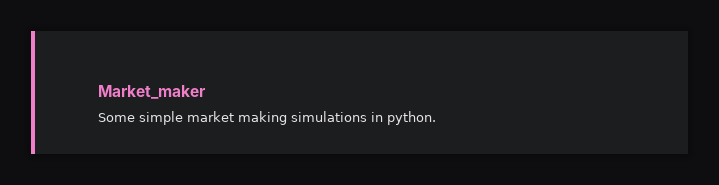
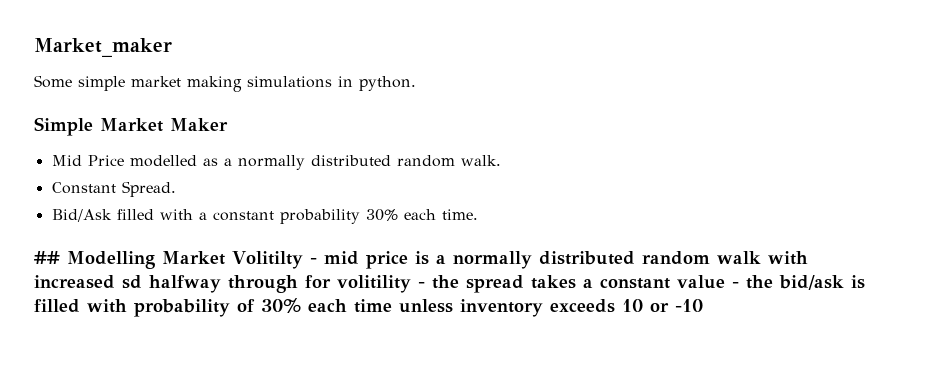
(436, 118) none -> [34,117,228,136] [51,155,501,170] [51,181,176,197] [51,209,478,224] [34,251,808,269] [34,275,865,293] [34,298,703,317] // Simple Market Maker // Mid Price modelled as a normally distributed random walk. // Constant Spread. // Bid/Ask filled with a constant probability 30% each time. // ## Modelling Market Volitilty - mid price is a normally distributed random walk with increased sd halfway through for volitility - the spread takes a constant value - the bid/ask is filled with probability of 30% each time unless inventory exceeds 10 or -10

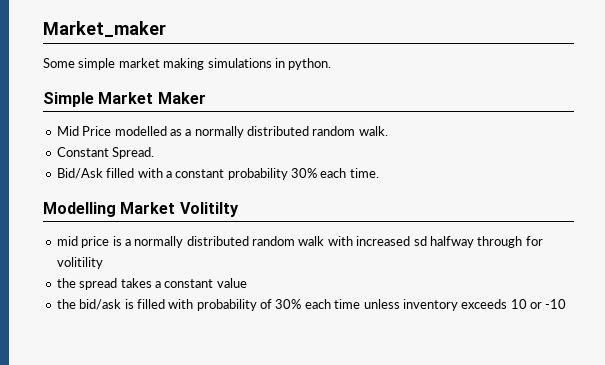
[34,251,60,264] ## -> (379, 173) none
[309,258,317,264] - -> (239, 209) //
[418,282,425,288] - -> (103, 263) //
[732,282,739,288] - -> (247, 283) //

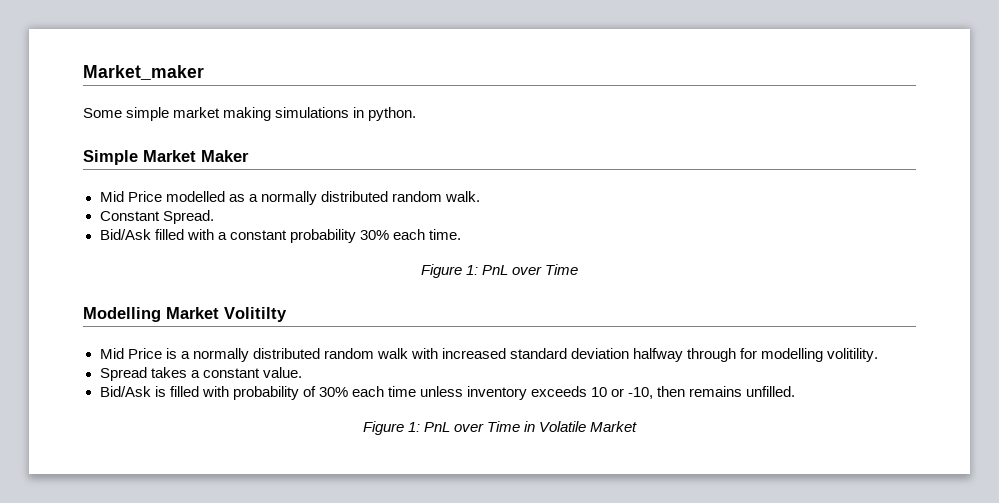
(379, 173) none -> [420,264,579,278] // Figure 1: PnL over Time
[56,236,110,248] mid price -> [99,348,162,359] Mid Price
[413,236,427,246] sd -> [510,348,630,359] standard deviation
[56,257,103,269] [56,278,247,290] [56,299,122,310] volitility // the spread takes a constant value // the bid/ask -> [761,348,879,362] [99,367,302,381] [99,386,151,397] modelling volitility. // Spread takes a constant value. // Bid/Ask
[545,299,567,309] -10 -> [628,386,796,399] [362,421,638,435] -10, then remains unfilled. // Figure 1: PnL over Time in Volatile Market

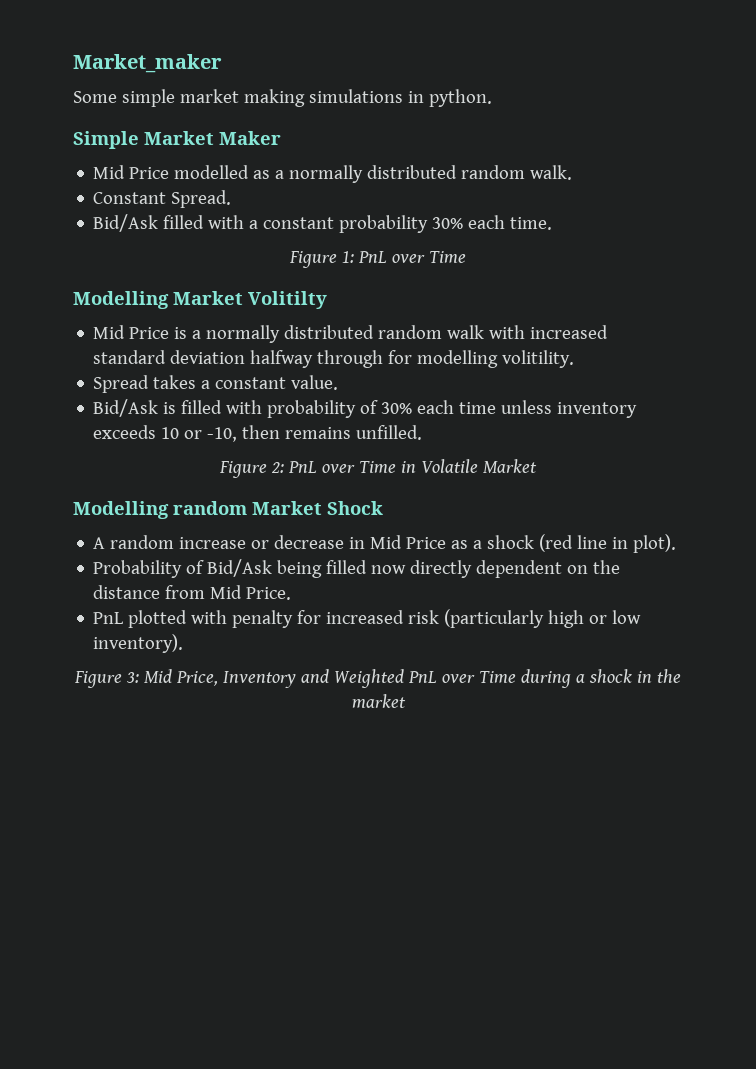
[407,422,420,432] 1: -> [271,462,285,473] 2:
(638, 426) none -> [73,501,383,519] [93,534,677,553] [93,559,621,578] [93,585,292,600] [93,609,642,628] [93,634,184,653] [74,669,681,688] [351,694,406,708] // Modelling random Market Shock // A random increase or decrease in Mid Price as a shock (red line in plot). // Probability of Bid/Ask being filled now directly dependent on the distance from Mid Price. // PnL plotted with penalty for increased risk (particularly high or low inventory). // Figure 3: Mid Price, Inventory and Weighted PnL over Time during a shock in the market

